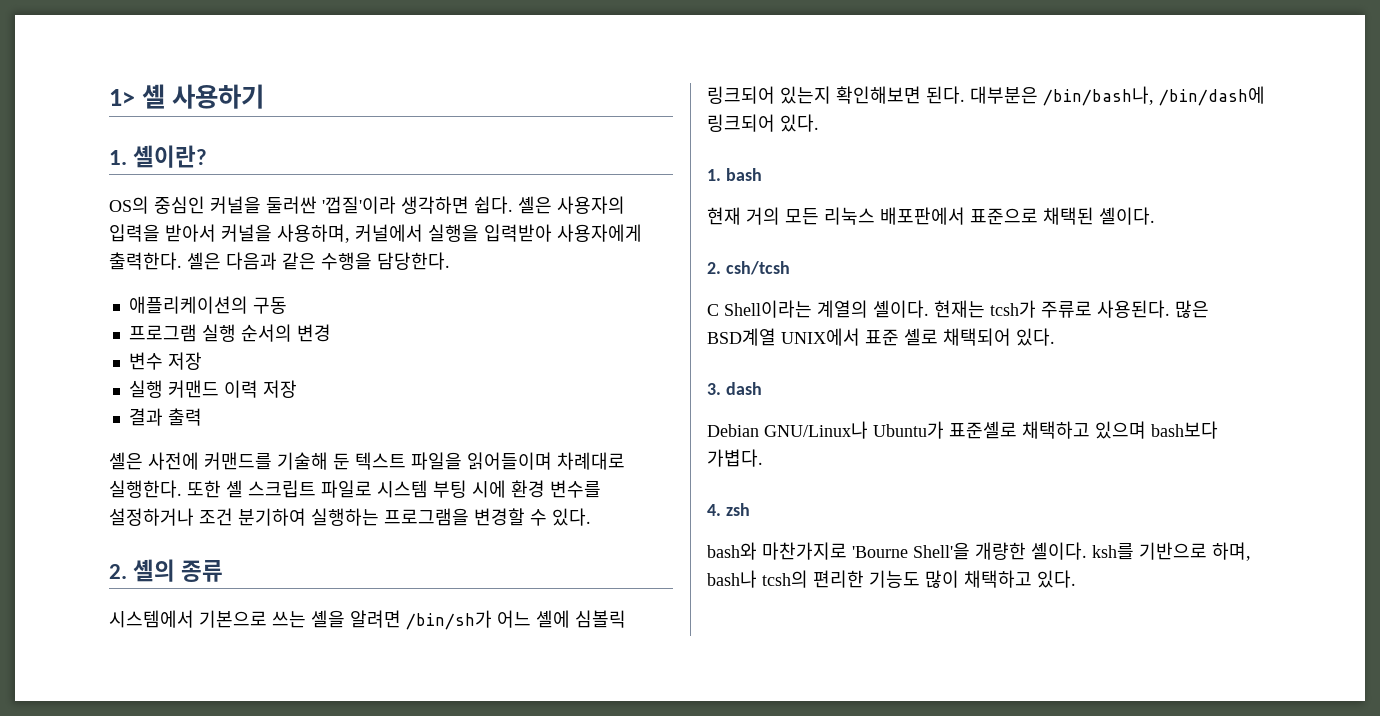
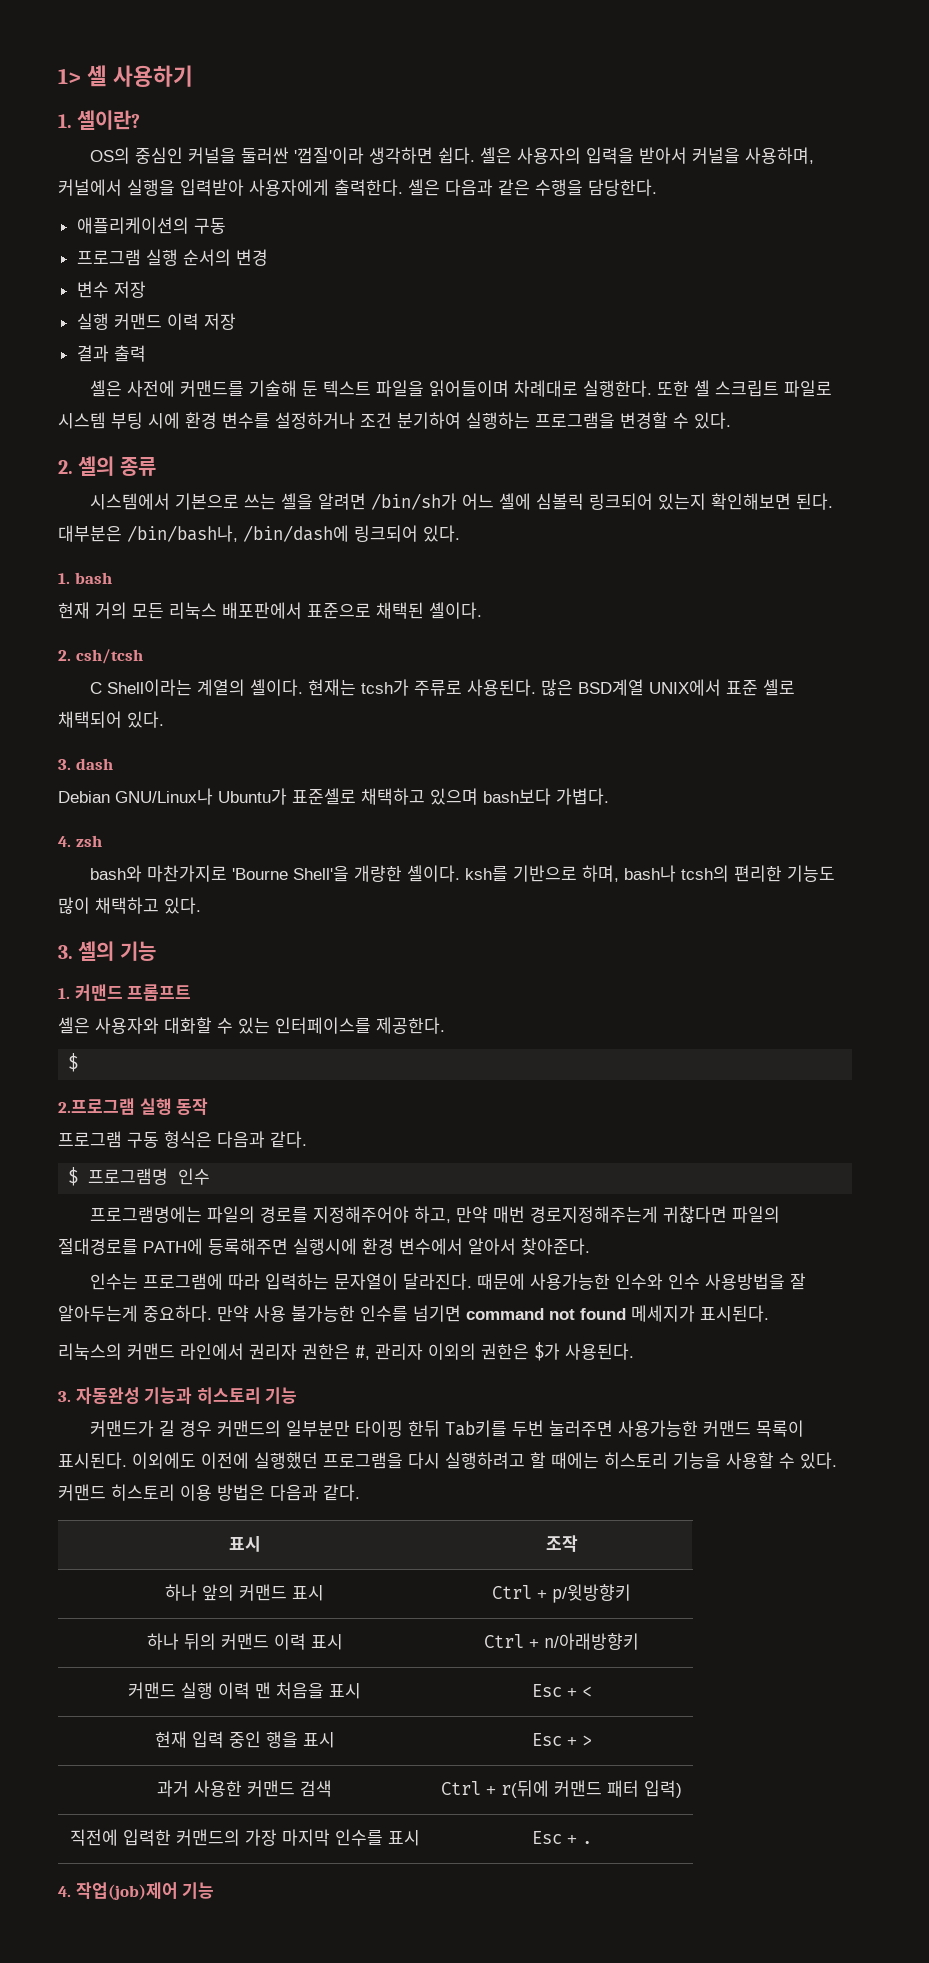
(1076, 579) none -> [58,941,156,961] [58,984,192,1001] [58,1017,445,1034] [68,1053,79,1072] [58,1098,209,1115] [58,1131,307,1148] [68,1167,211,1186] [89,1206,780,1223] [58,1238,590,1255] [89,1273,806,1290] [58,1305,769,1322] [58,1342,634,1361] [58,1387,298,1404] [89,1420,804,1437] [58,1452,837,1469] [58,1484,360,1501] [228,1536,261,1552] [545,1535,578,1552] [165,1584,324,1601] [492,1584,631,1603] [146,1633,343,1650] [484,1633,639,1650] [128,1682,361,1699] [531,1684,592,1697] [154,1731,335,1748] [531,1733,592,1746] [157,1780,332,1797] [441,1780,683,1798] [69,1829,420,1846] [531,1831,592,1844] [58,1882,215,1900] // 3. 셸의 기능 // 1. 커맨드 프롬프트 // 셸은 사용자와 대화할 수 있는 인터페이스를 제공한다. // $ // 2.프로그램 실행 동작 // 프로그램 구동 형식은 다음과 같다. // $ 프로그램명 인수 // 프로그램명에는 파일의 경로를 지정해주어야 하고, 만약 매번 경로지정해주는게 귀찮다면 파일의 절대경로를 PATH에 등록해주면 실행시에 환경 변수에서 알아서 찾아준다. // 인수는 프로그램에 따라 입력하는 문자열이 달라진다. 때문에 사용가능한 인수와 인수 사용방법을 잘 알아두는게 중요하다. 만약 사용 불가능한 인수를 넘기면 command not found 메세지가 표시된다. // 리눅스의 커맨드 라인에서 권리자 권한은 #, 관리자 이외의 권한은 $가 사용된다. // 3. 자동완성 기능과 히스토리 기능 // 커맨드가 길 경우 커맨드의 일부분만 타이핑 한뒤 Tab키를 두번 눌러주면 사용가능한 커맨드 목록이 표시된다. 이외에도 이전에 실행했던 프로그램을 다시 실행하려고 할 때에는 히스토리 기능을 사용할 수 있다. 커맨드 히스토리 이용 방법은 다음과 같다. // 표시 | 조작 // 하나 앞의 커맨드 표시 | Ctrl + p/윗방향키 // 하나 뒤의 커맨드 이력 표시 | Ctrl + n/아래방향키 // 커맨드 실행 이력 맨 처음을 표시 | Esc + < // 현재 입력 중인 행을 표시 | Esc + > // 과거 사용한 커맨드 검색 | Ctrl + r(뒤에 커맨드 패터 입력) // 직전에 입력한 커맨드의 가장 마지막 인수를 표시 | Esc + . // 4. 작업(job)제어 기능

